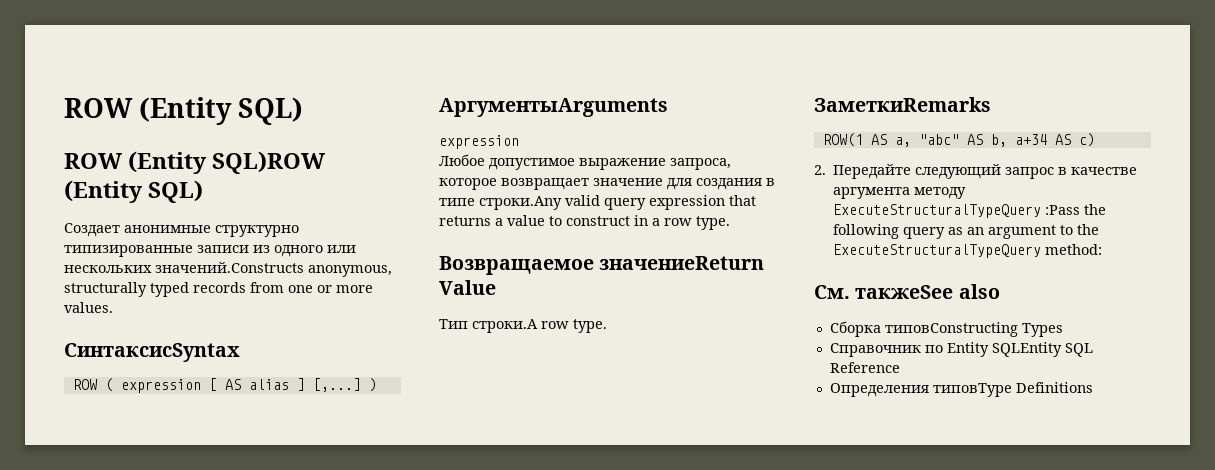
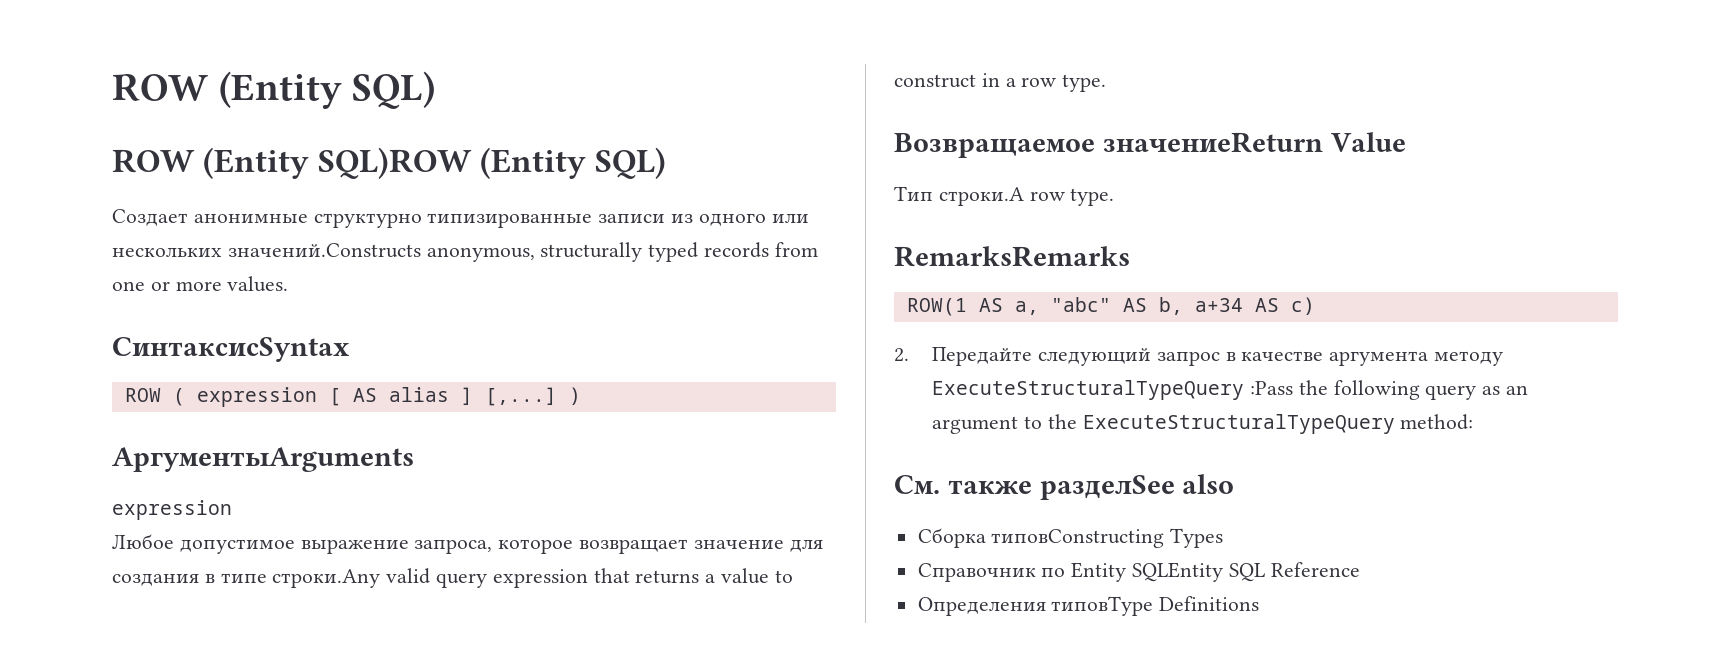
[814,97,991,112] ЗаметкиRemarks -> [894,246,1130,267] RemarksRemarks
[855,285,954,299] такжеSee -> [947,475,1175,500] также разделSee

